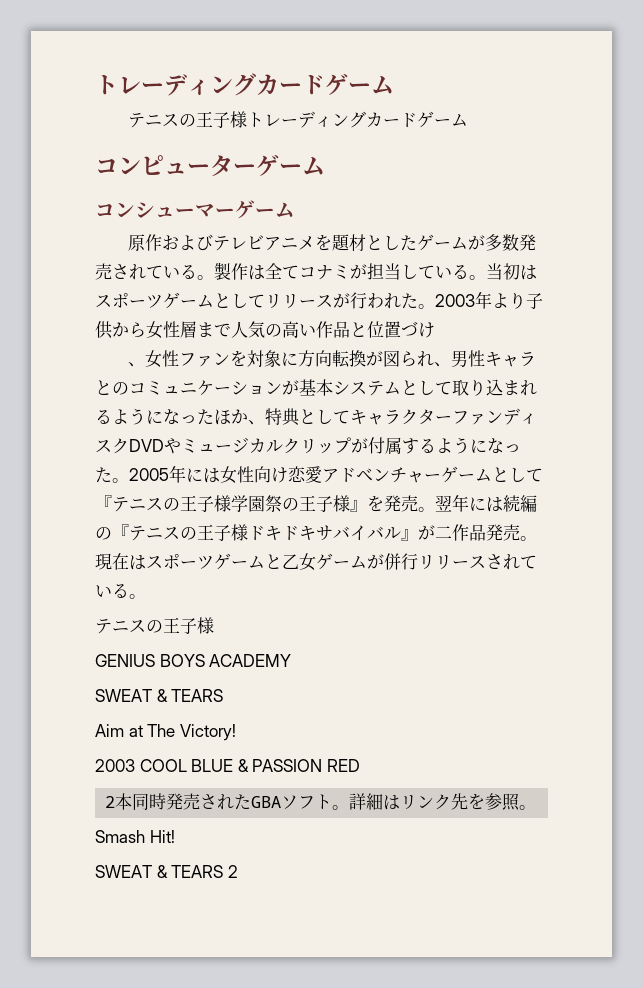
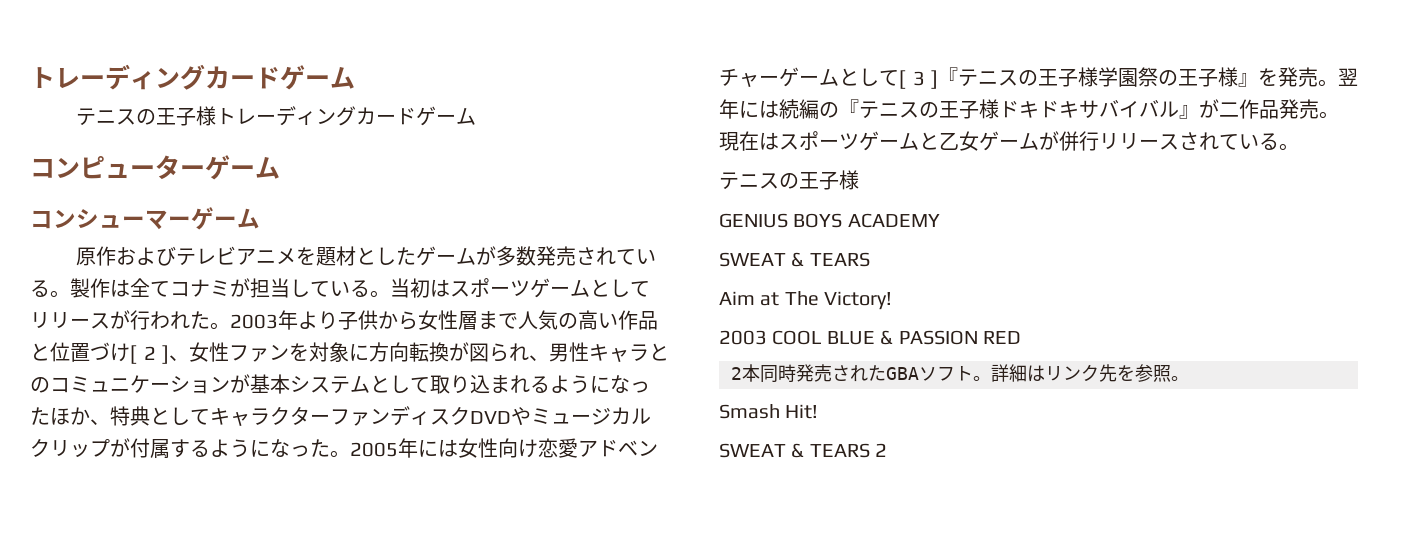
(435, 330) // -> [130,345,170,364] [ 2 ]
(543, 475) none -> [899,70,938,89] [ 3 ]

